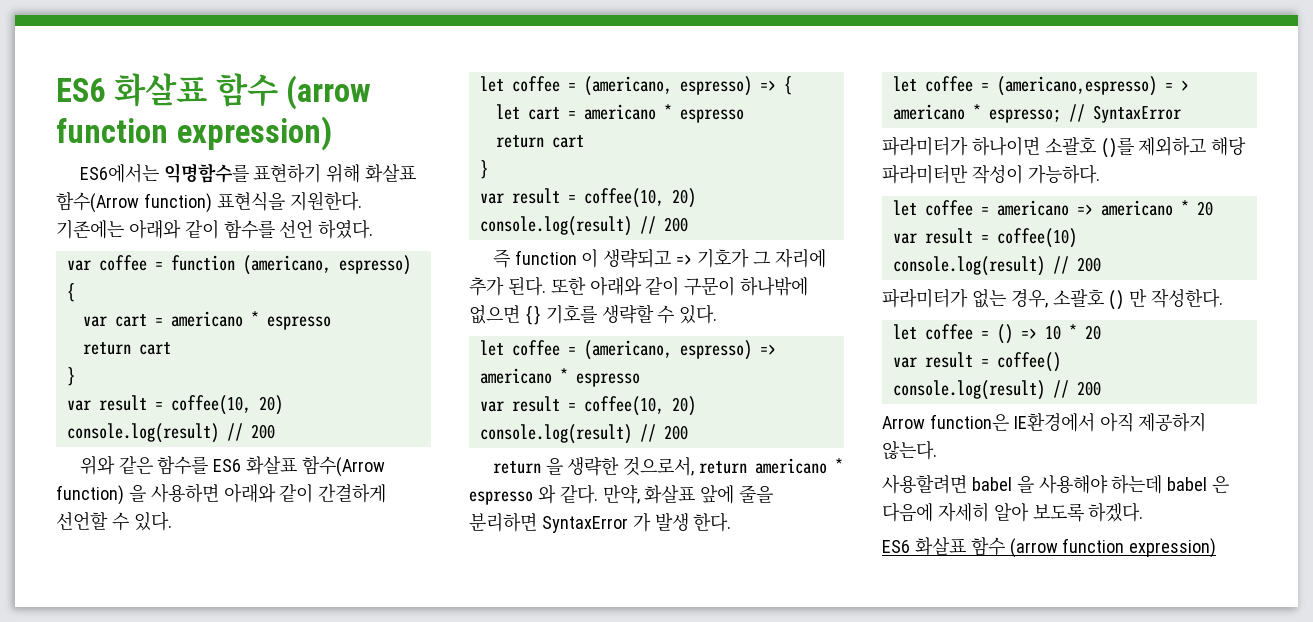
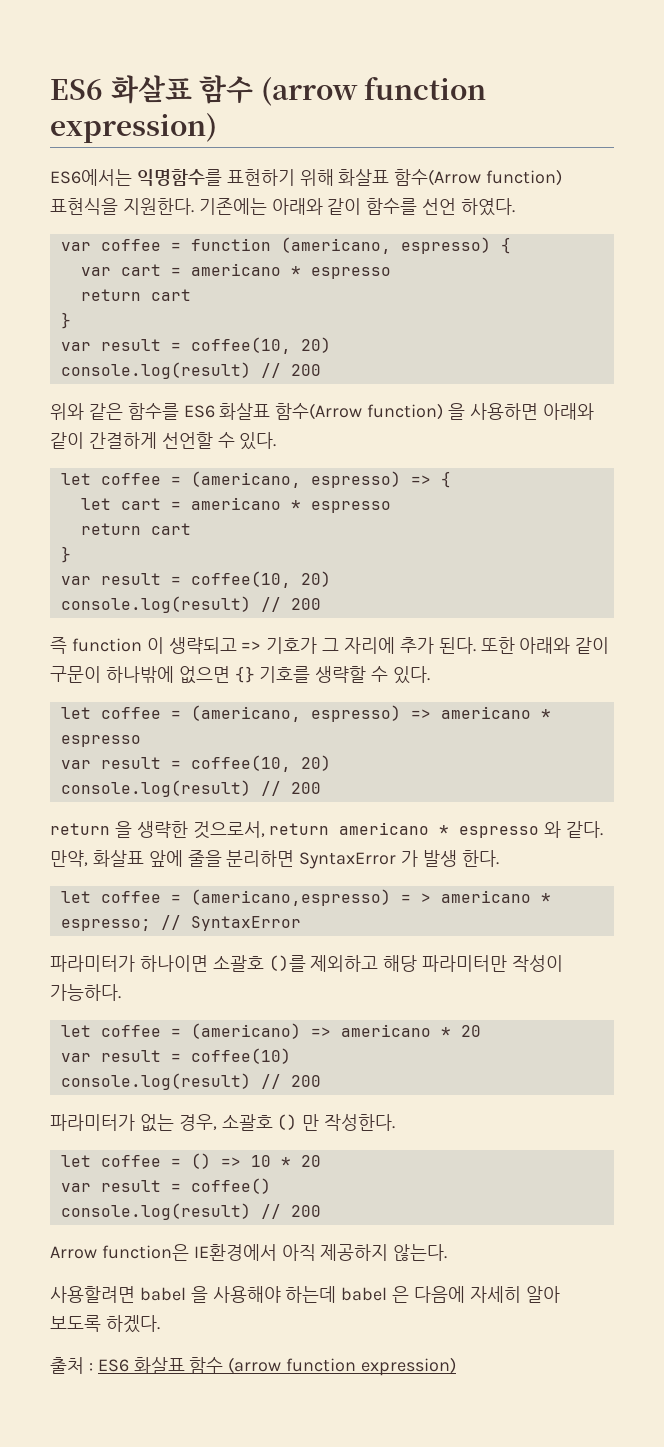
[996,200,1069,216] americano -> [190,1023,301,1039] (americano)
(1144, 512) none -> [50,1357,93,1374] 출처 :

